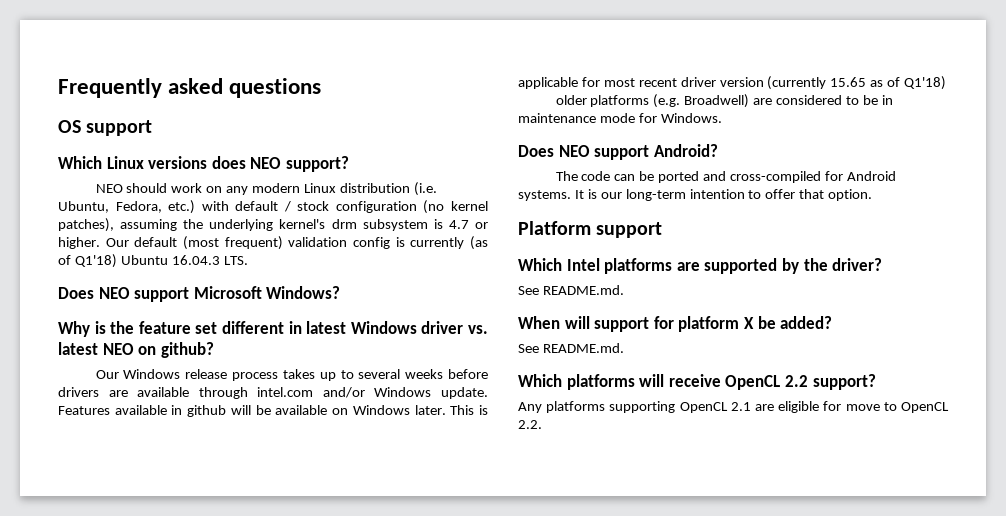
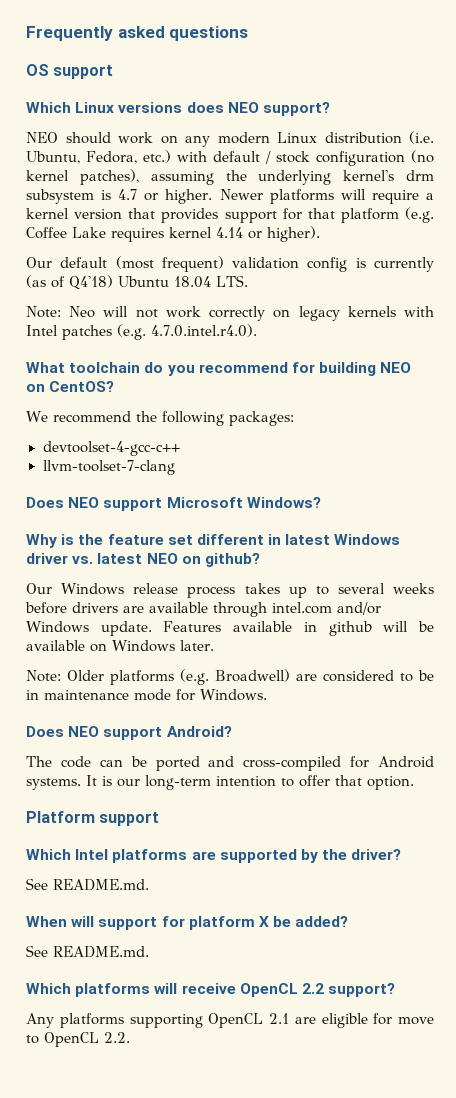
(100, 243) none -> [219,189,435,204] [26,207,434,223] [26,226,320,242] Newer platforms will require a kernel version that provides support for that platform (e.g. Coffee Lake requires kernel 4.14 or higher). //
[74,254,248,268] Q1'18) Ubuntu 16.04.3 LTS. -> [69,275,248,290] [26,306,435,321] [26,324,257,340] [26,362,412,376] [26,381,115,392] [26,411,294,426] [42,441,180,456] [42,460,175,475] Q4'18) Ubuntu 18.04 LTS. // Note: Neo will not work correctly on legacy kernels with Intel patches (e.g. 4.7.0.intel.r4.0). // What toolchain do you recommend for building NEO on CentOS? // We recommend the following packages: // devtoolset-4-gcc-c++ // llvm-toolset-7-clang
[450,405,489,415] [518,76,947,90] [555,95,587,105] This is applicable for most recent driver version (currently 15.65 as of Q1'18) // older -> [26,670,104,682] // Note: Older

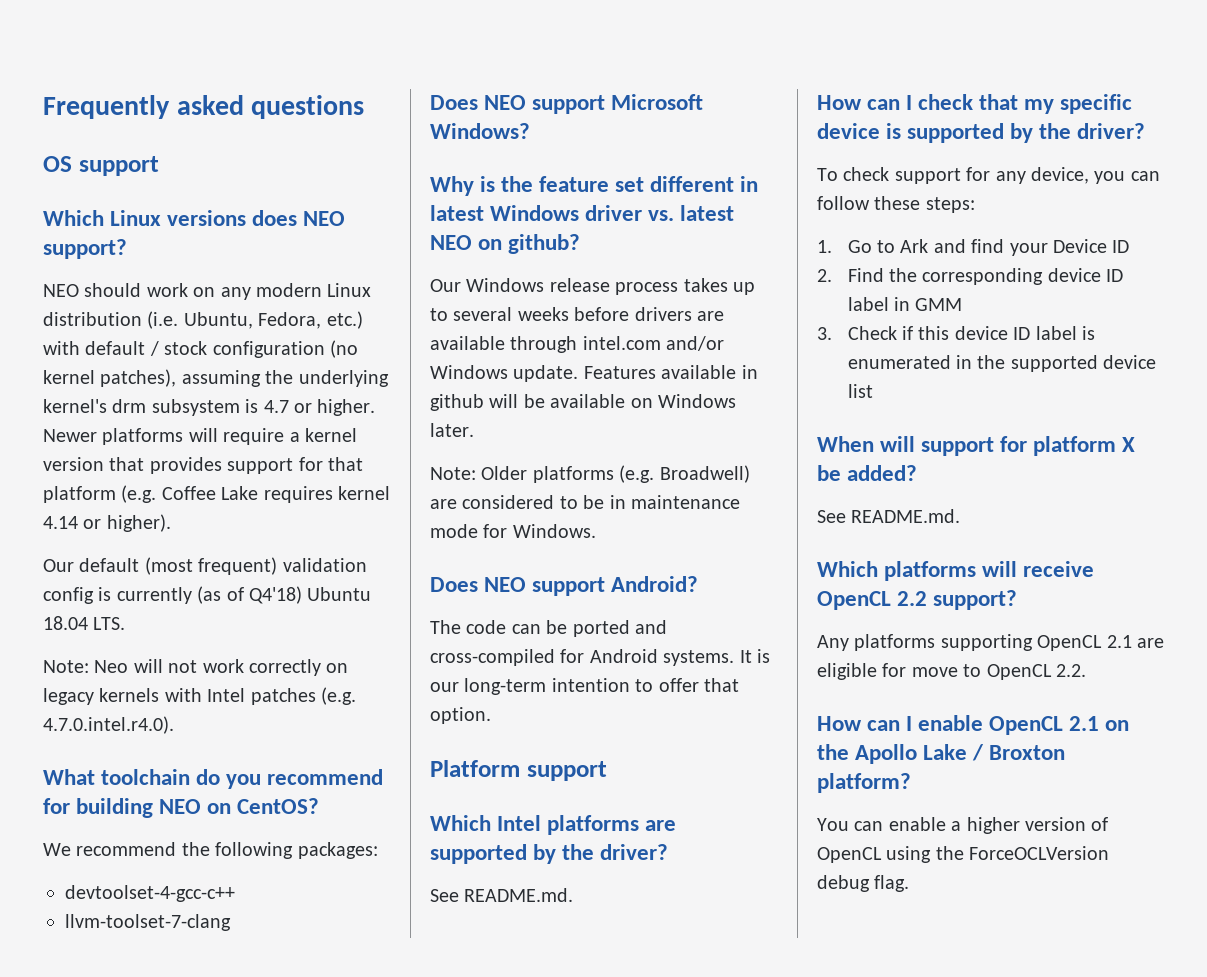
(149, 885) none -> [817,94,1133,114] [817,123,1146,143] [817,167,1160,184] [817,196,975,213] [817,239,1130,256] [817,268,1124,285] [847,297,963,311] [817,326,1095,340] [847,355,1157,372] [847,384,873,398] // How can I check that my specific device is supported by the driver? // To check support for any device, you can follow these steps: // 1. Go to Ark and find your Device ID // 2. Find the corresponding device ID label in GMM // 3. Check if this device ID label is enumerated in the supported device list
(130, 1037) none -> [817,715,1130,735] [817,744,1066,764] [817,773,911,793] [817,817,1109,834] [817,846,1110,863] [817,875,910,892] // How can I enable OpenCL 2.1 on the Apollo Lake / Broxton platform? // You can enable a higher version of OpenCL using the ForceOCLVersion debug flag.

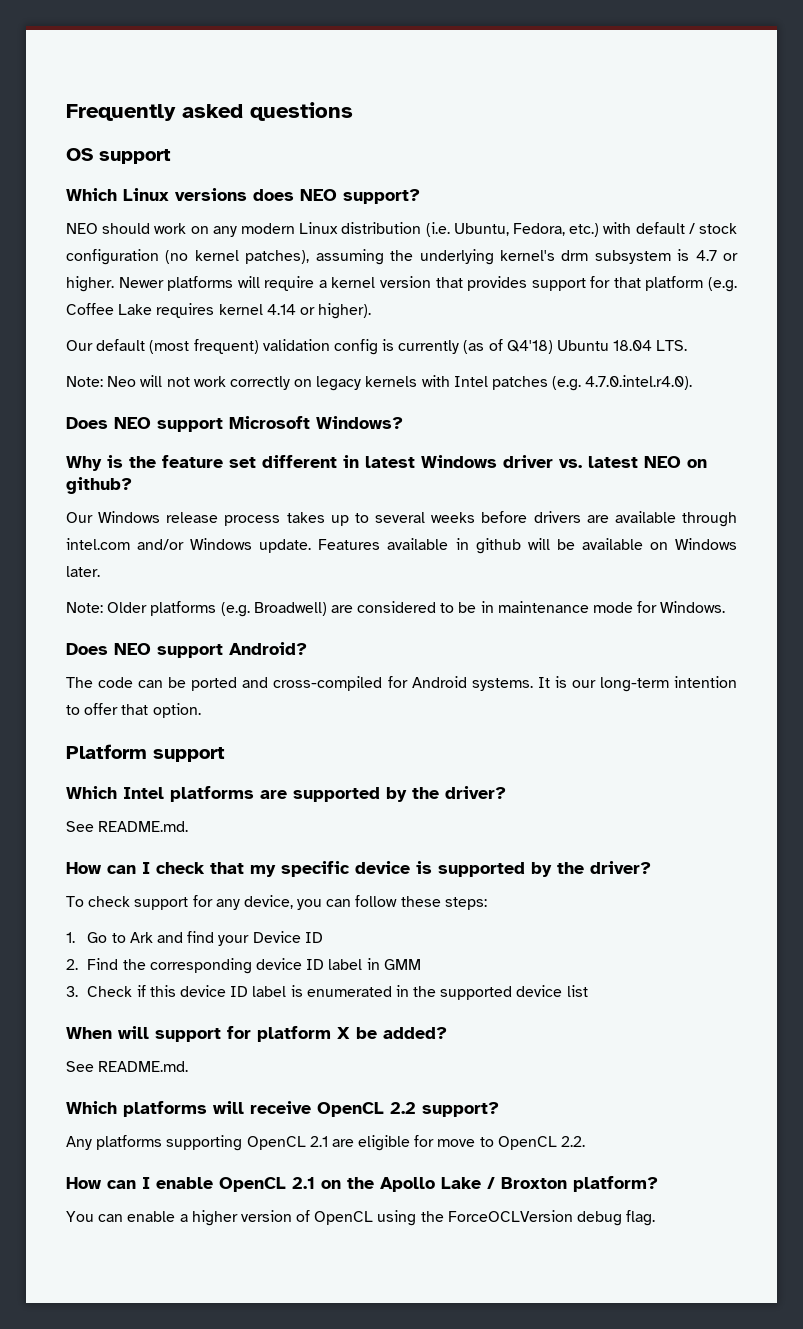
[43,769,384,789] [43,798,320,818] [43,842,378,859] [65,885,235,902] [65,914,231,931] // What toolchain do you recommend for building NEO on CentOS? // We recommend the following packages: // devtoolset-4-gcc-c++ // llvm-toolset-7-clang -> (693, 382) none

